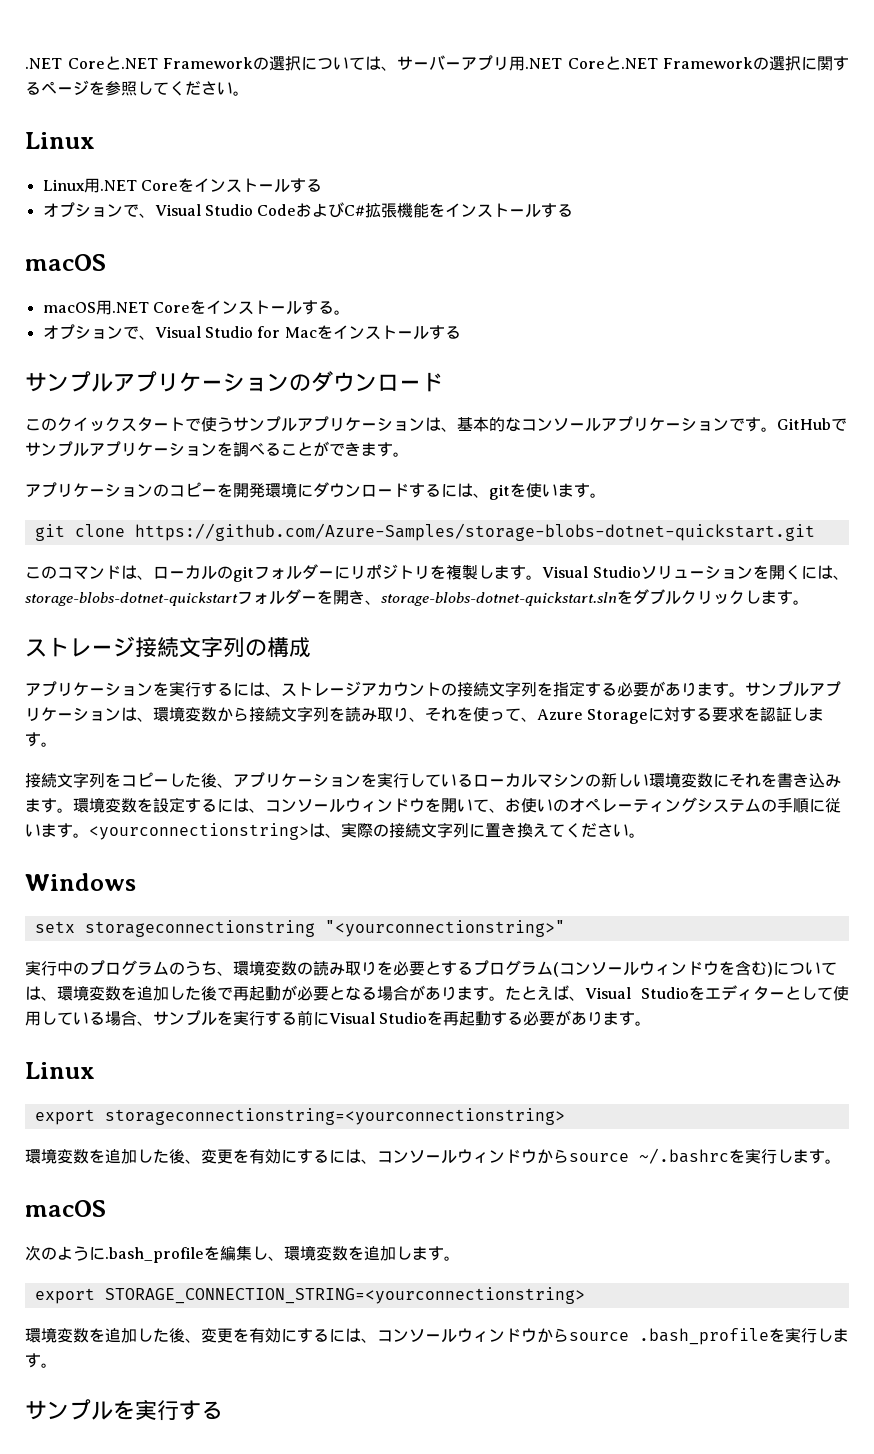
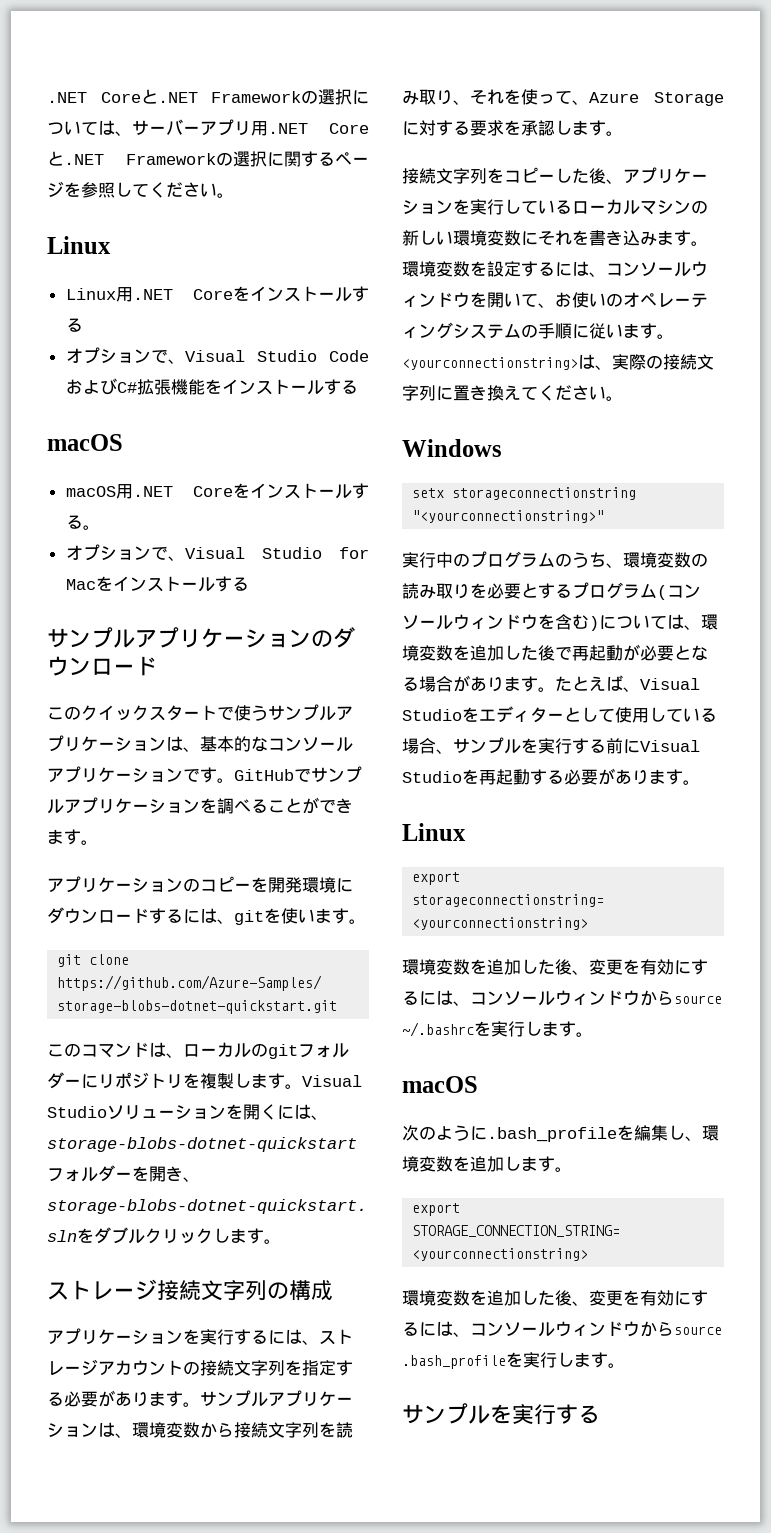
[760,707,793,722] 認証 -> [521,120,555,136] 承認

